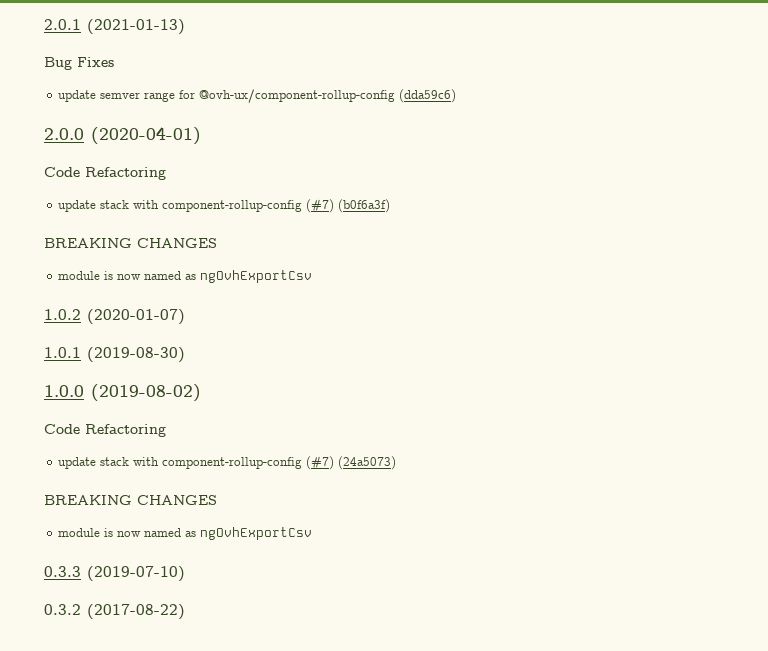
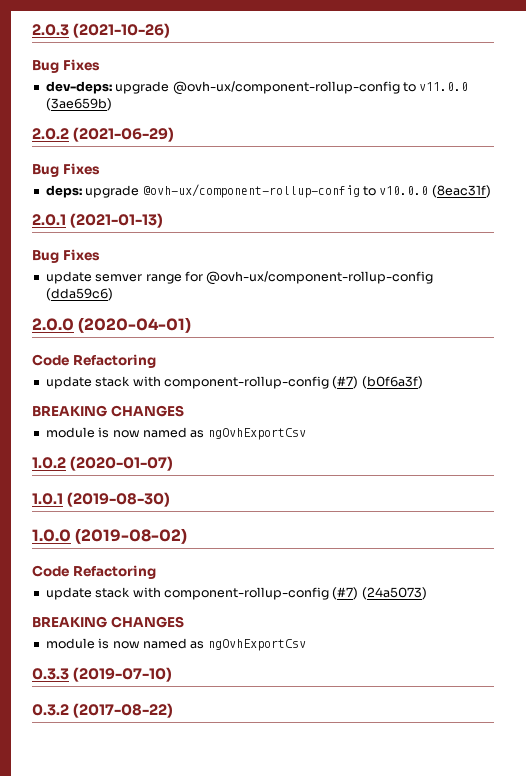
(44, 24) none -> [32,23,170,38] [32,59,100,73] [45,81,469,95] [45,98,112,111] [32,127,174,142] [32,163,100,177] [45,184,491,198] 2.0.3 (2021-10-26) // Bug Fixes // dev-deps: upgrade @ovh-ux/component-rollup-config to v11.0.0 (3ae659b) // 2.0.2 (2021-06-29) // Bug Fixes // deps: upgrade @ovh-ux/component-rollup-config to v10.0.0 (8eac31f) //

